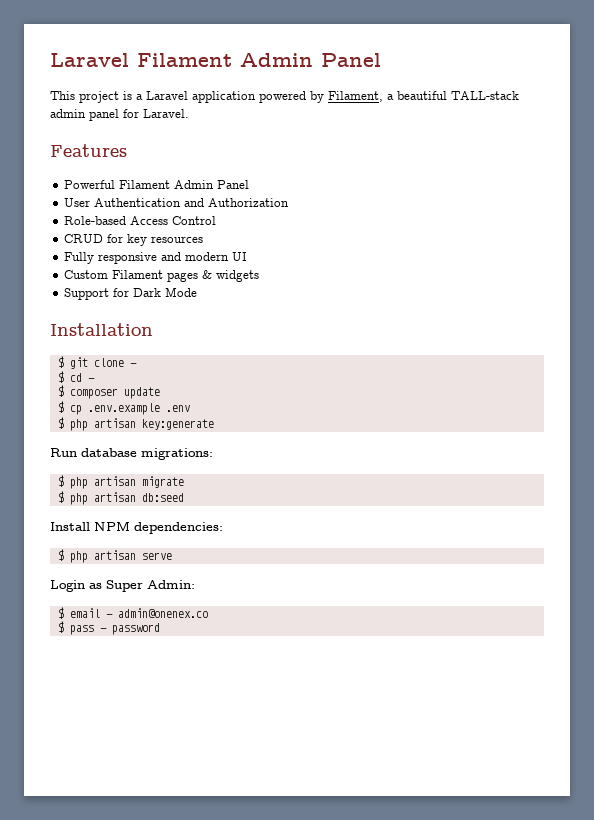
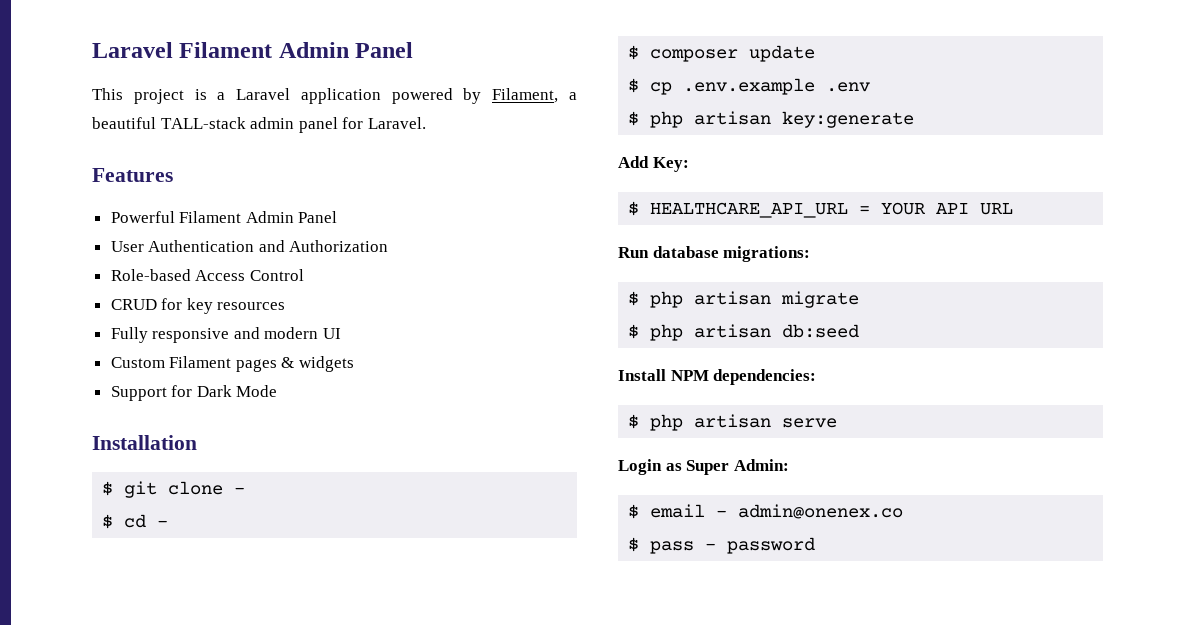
(214, 424) none -> [618,156,689,172] [628,201,1014,218] // Add Key: // $ HEALTHCARE_API_URL = YOUR API URL

